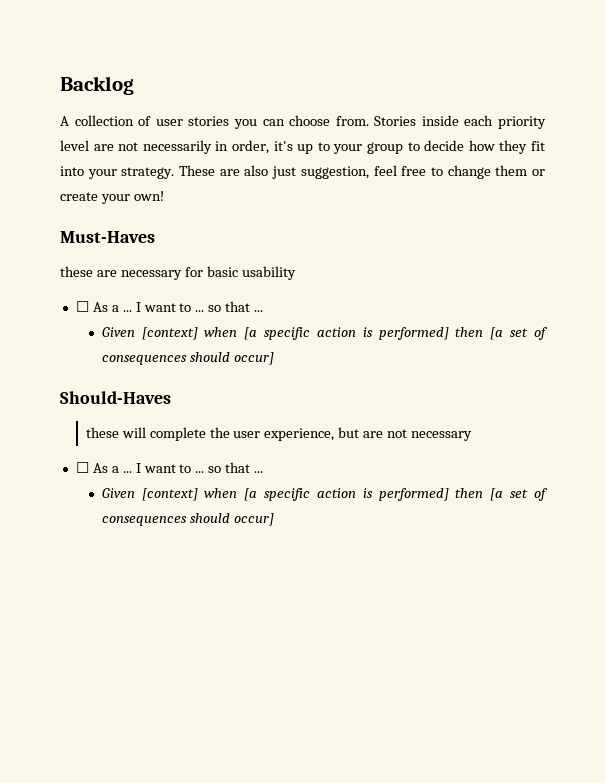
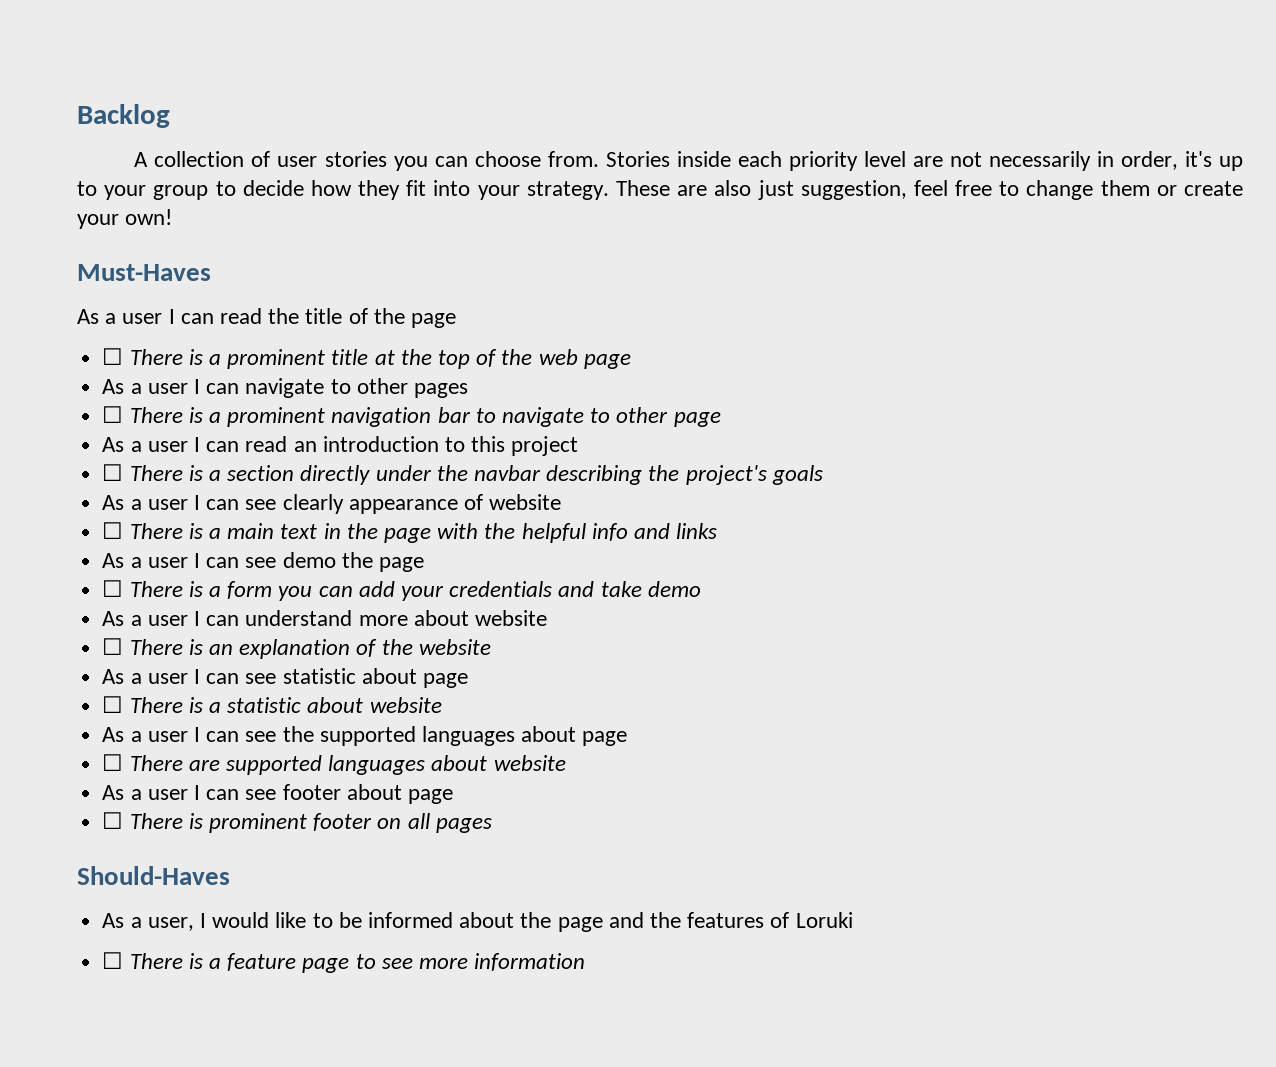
[60,266,296,280] [75,301,264,312] [101,327,548,340] [101,352,274,365] [60,391,171,404] [85,427,473,441] [75,462,264,473] [101,488,548,501] [101,513,274,526] these are necessary for basic usability // ☐ As a ... I want to ... so that ... // Given [context] when [a specific action is performed] then [a set of consequences should occur] // Should-Haves // these will complete the user experience, but are not necessary // ☐ As a ... I want to ... so that ... // Given [context] when [a specific action is performed] then [a set of consequences should occur] -> [77,308,457,328] [102,348,631,369] [102,378,468,398] [102,406,721,427] [102,436,579,456] [102,464,823,485] [102,494,562,514] [102,522,718,543] [102,552,424,572] [102,580,701,601] [102,610,547,626] [102,638,491,659] [102,668,468,688] [102,696,442,713] [102,726,628,746] [102,754,566,775] [102,784,453,804] [102,812,492,833] [77,866,230,885] [102,912,853,932] [102,952,586,973] As a user I can read the title of the page // ☐ There is a prominent title at the top of the web page // As a user I can navigate to other pages // ☐ There is a prominent navigation bar to navigate to other page // As a user I can read an introduction to this project // ☐ There is a section directly under the navbar describing the project's goals // As a user I can see clearly appearance of website // ☐ There is a main text in the page with the helpful info and links // As a user I can see demo the page // ☐ There is a form you can add your credentials and take demo // As a user I can understand more about website // ☐ There is an explanation of the website // As a user I can see statistic about page // ☐ There is a statistic about website // As a user I can see the supported languages about page // ☐ There are supported languages about website // As a user I can see footer about page // ☐ There is prominent footer on all pages // Should-Haves // As a user, I would like to be informed about the page and the features of Loruki // ☐ There is a feature page to see more information

